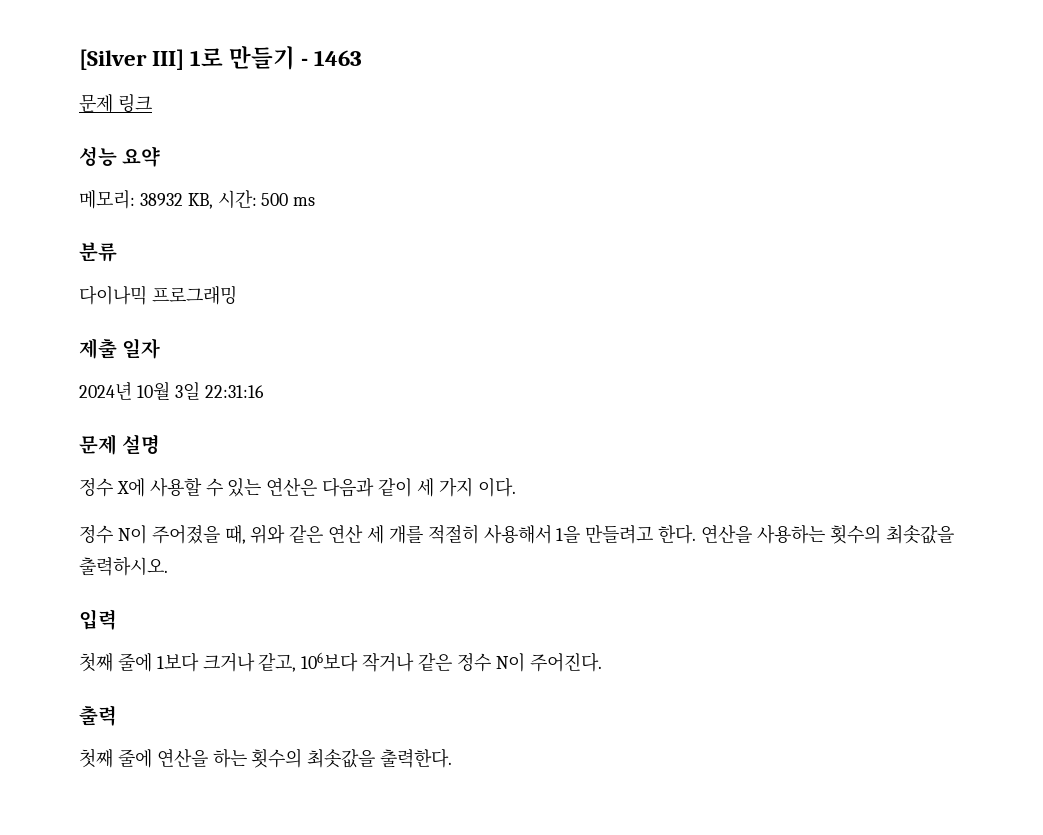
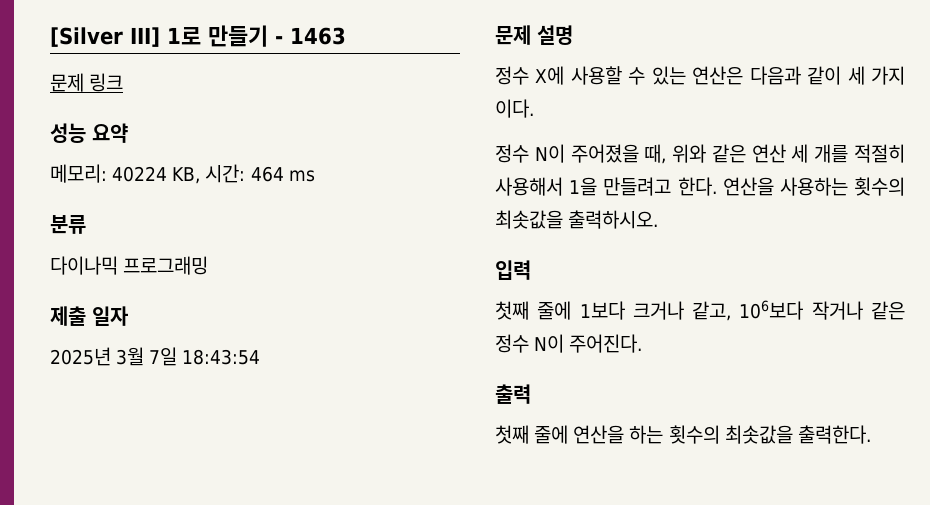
[139,193,183,206] 38932 -> [112,166,168,182] 40224
[261,193,289,206] 500 -> [250,166,284,182] 464
[79,381,264,400] 2024년 10월 3일 22:31:16 -> [50,347,261,366] 2025년 3월 7일 18:43:54

